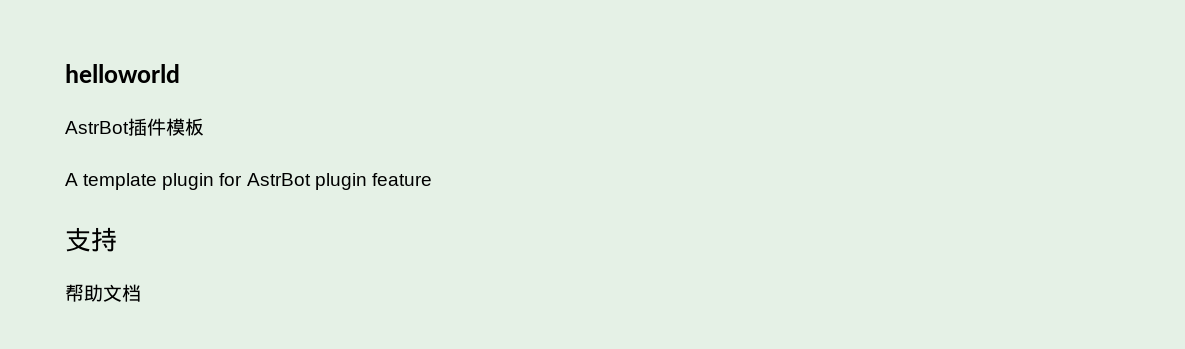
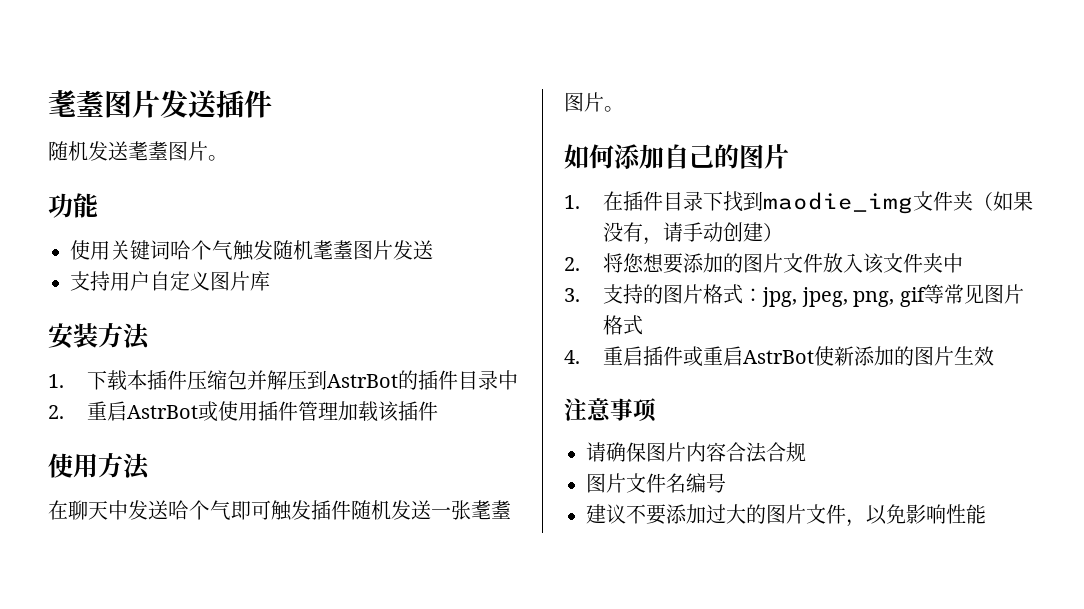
[65,64,180,83] [65,118,204,136] [65,173,432,190] [65,227,117,252] [65,284,141,302] helloworld // AstrBot插件模板 // A template plugin for AstrBot plugin feature // 支持 // 帮助文档 -> [48,90,272,118] [48,141,228,161] [48,193,98,218] [70,240,433,261] [70,271,270,291] [48,323,150,350] [48,370,519,391] [48,401,439,422] [48,453,150,480] [48,500,511,521] [564,92,624,112] [564,144,789,169] [564,191,1034,214] [603,222,784,245] [564,253,964,274] [564,284,1024,307] [603,315,644,335] [564,346,995,367] [564,398,657,422] [586,442,806,463] [586,473,726,493] [586,504,986,527] 耄耋图片发送插件 // 随机发送耄耋图片。 // 功能 // 使用关键词哈个气触发随机耄耋图片发送 // 支持用户自定义图片库 // 安装方法 // 1.下载本插件压缩包并解压到AstrBot的插件目录中 // 2.重启AstrBot或使用插件管理加载该插件 // 使用方法 // 在聊天中发送哈个气即可触发插件随机发送一张耄耋图片。 // 如何添加自己的图片 // 1.在插件目录下找到maodie_img文件夹（如果没有，请手动创建） // 2.将您想要添加的图片文件放入该文件夹中 // 3.支持的图片格式：jpg, jpeg, png, gif等常见图片格式 // 4.重启插件或重启AstrBot使新添加的图片生效 // 注意事项 // 请确保图片内容合法合规 // 图片文件名编号 // 建议不要添加过大的图片文件，以免影响性能

